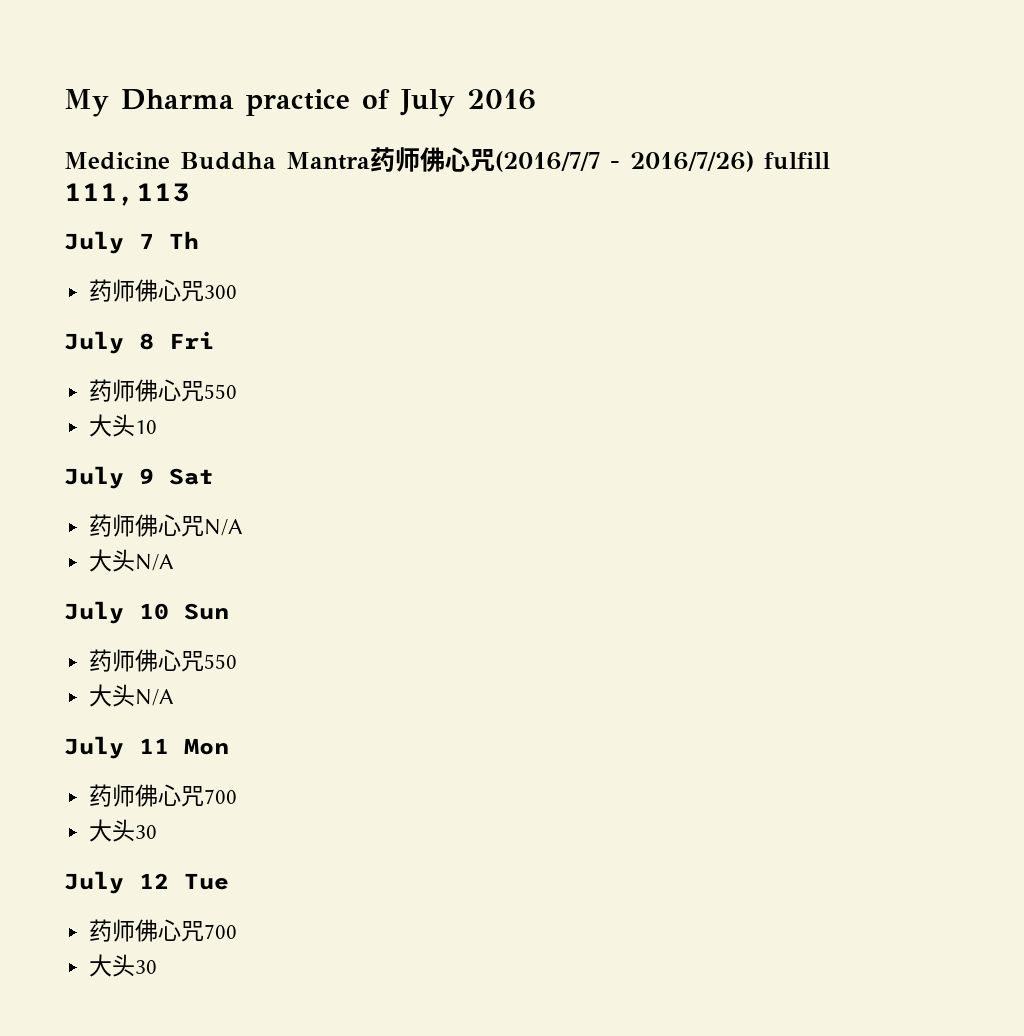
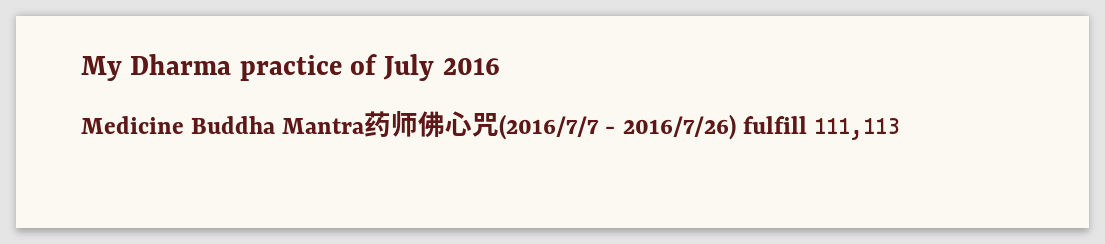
[64,231,199,254] [89,279,238,302] [64,331,214,354] [89,379,238,402] [89,414,158,437] [64,466,214,489] [89,514,244,537] [89,549,175,572] [64,601,229,624] [89,649,238,672] [89,684,175,707] [64,736,229,759] [89,784,238,807] [89,819,158,842] [64,871,229,894] [89,919,238,942] [89,954,158,977] // July 7 Th // 药师佛心咒300 // July 8 Fri // 药师佛心咒550 // 大头10 // July 9 Sat // 药师佛心咒N/A // 大头N/A // July 10 Sun // 药师佛心咒550 // 大头N/A // July 11 Mon // 药师佛心咒700 // 大头30 // July 12 Tue // 药师佛心咒700 // 大头30 -> (899, 129) none

